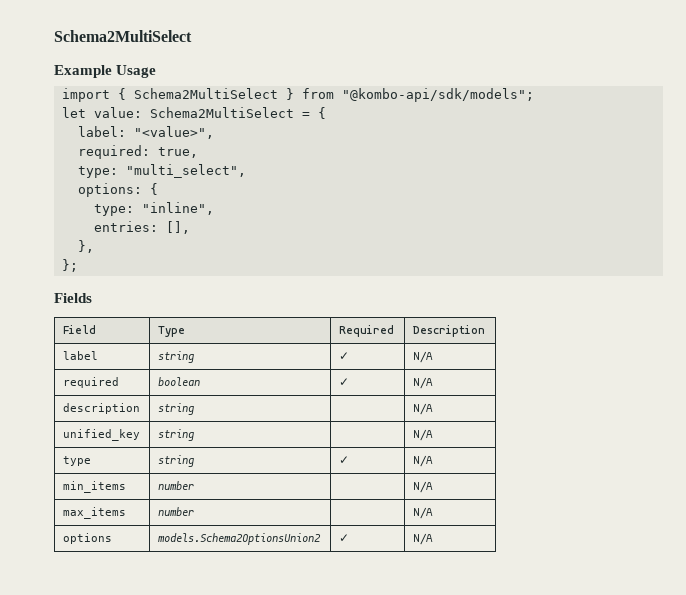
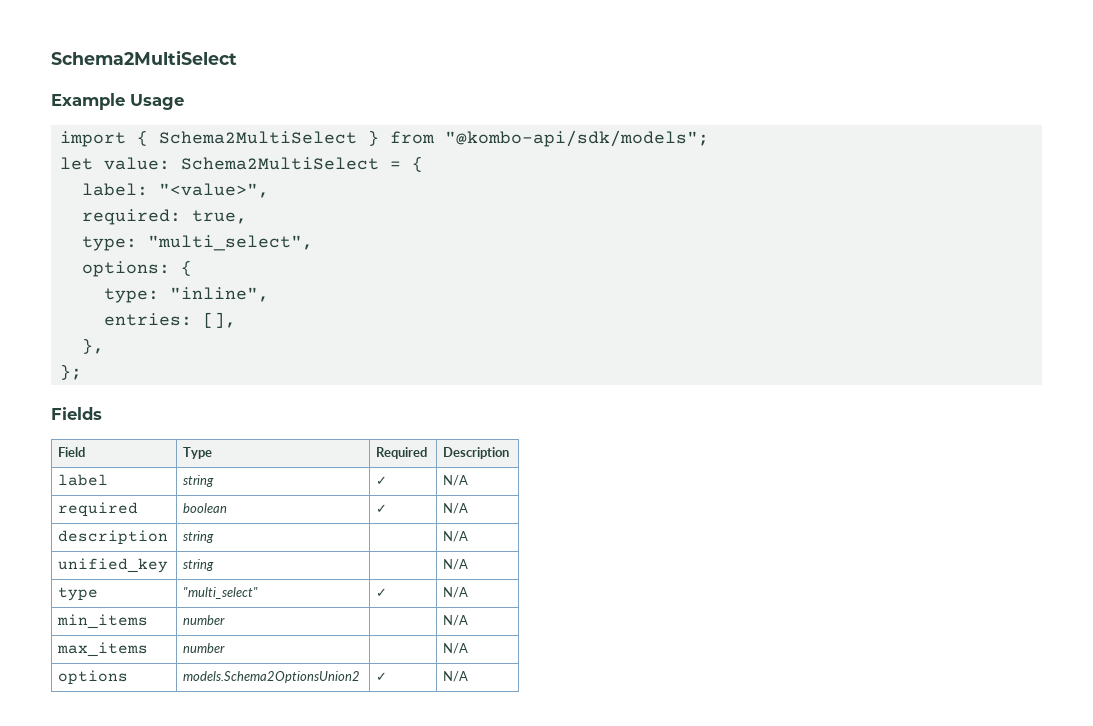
[157,455,194,467] string -> [183,587,259,599] "multi_select"

